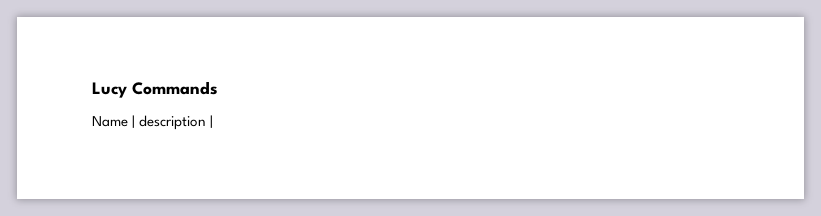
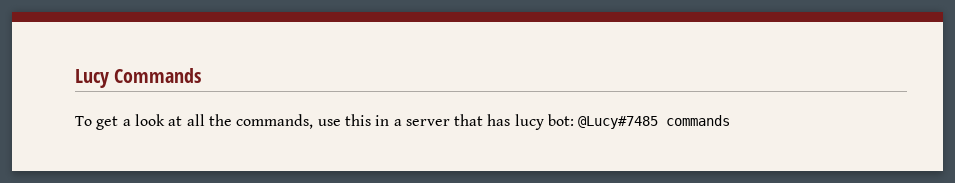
[92,115,214,130] Name | description | -> [75,114,731,130] To get a look at all the commands, use this in a server that has lucy bot: @Lucy#7485 commands

